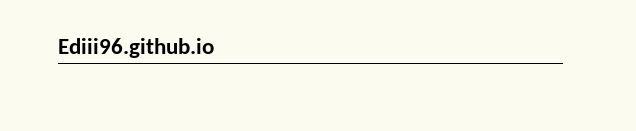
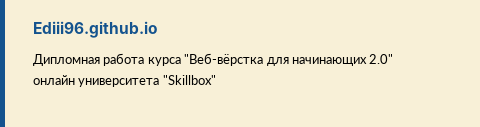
(214, 48) none -> [33,53,394,66] [33,75,216,87] // Дипломная работа курса "Веб-вёрстка для начинающих 2.0" онлайн университета "Skillbox"

